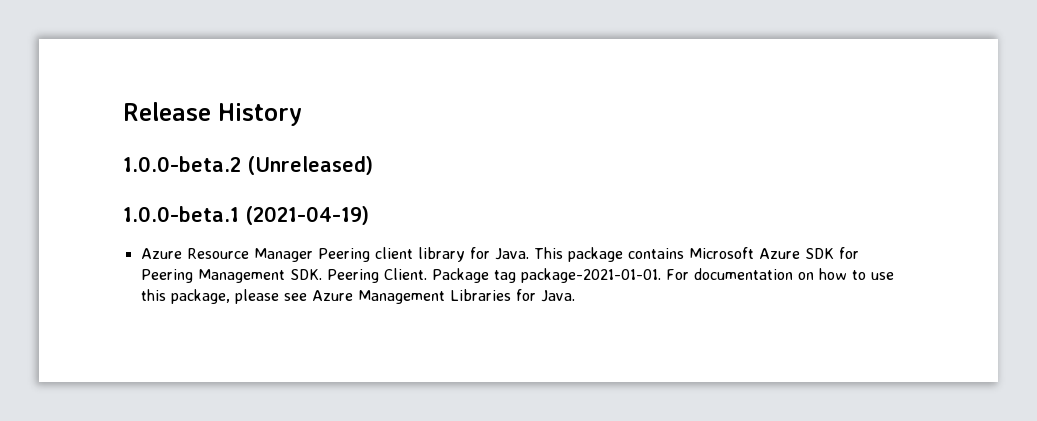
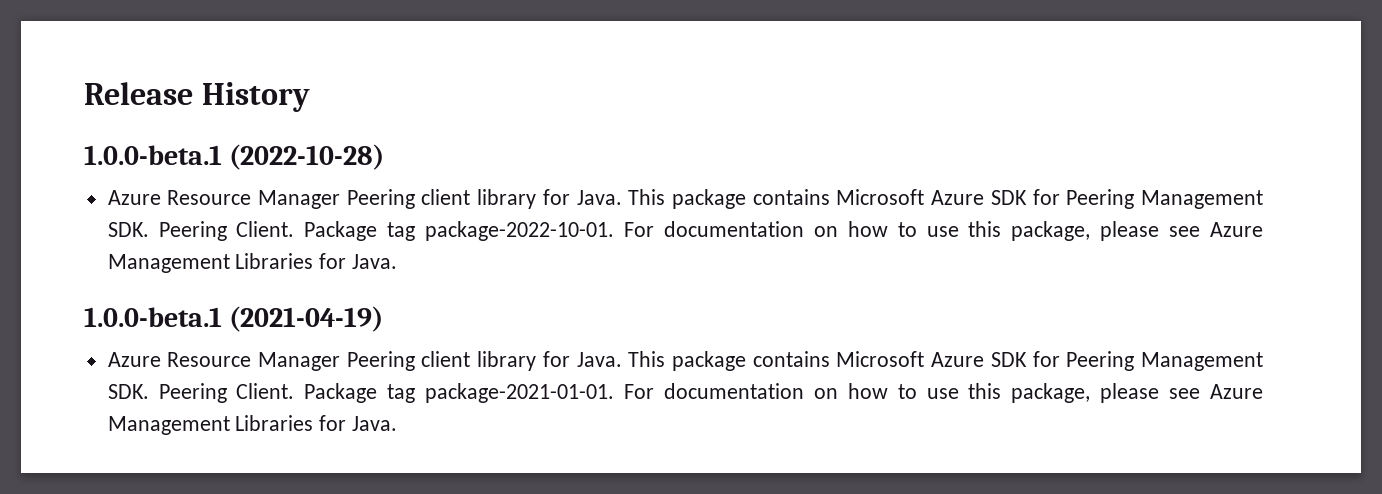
[123,156,373,175] 1.0.0-beta.2 (Unreleased) -> [84,144,385,170] [107,189,1263,209] [107,221,1263,241] [107,253,398,273] 1.0.0-beta.1 (2022-10-28) // Azure Resource Manager Peering client library for Java. This package contains Microsoft Azure SDK for Peering Management SDK. Peering Client. Package tag package-2022-10-01. For documentation on how to use this package, please see Azure Management Libraries for Java.

